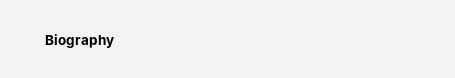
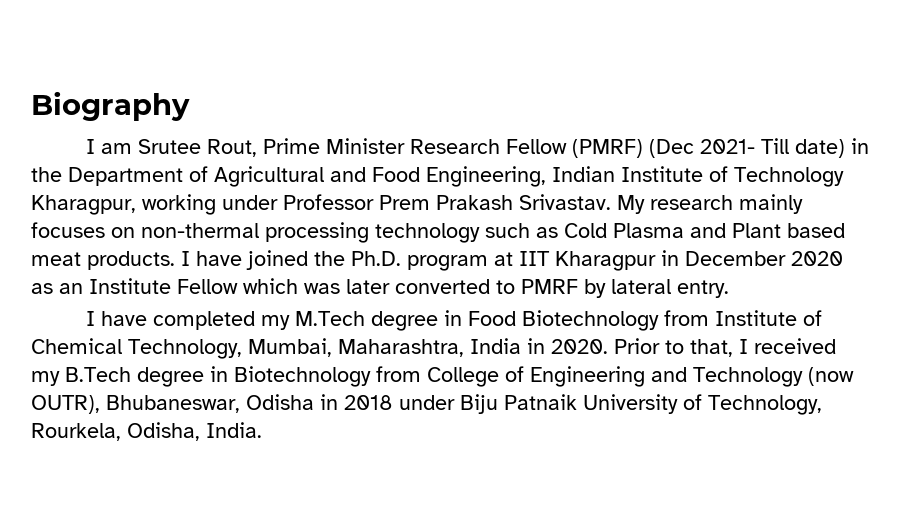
(114, 41) none -> [85,138,869,158] [31,166,844,187] [31,194,803,215] [31,222,845,243] [31,250,843,271] [31,278,729,298] [85,310,822,331] [31,338,836,359] [31,366,854,387] [31,394,822,415] [31,422,262,441] // I am Srutee Rout, Prime Minister Research Fellow (PMRF) (Dec 2021- Till date) in the Department of Agricultural and Food Engineering, Indian Institute of Technology Kharagpur, working under Professor Prem Prakash Srivastav. My research mainly focuses on non-thermal processing technology such as Cold Plasma and Plant based meat products. I have joined the Ph.D. program at IIT Kharagpur in December 2020 as an Institute Fellow which was later converted to PMRF by lateral entry. // I have completed my M.Tech degree in Food Biotechnology from Institute of Chemical Technology, Mumbai, Maharashtra, India in 2020. Prior to that, I received my B.Tech degree in Biotechnology from College of Engineering and Technology (now OUTR), Bhubaneswar, Odisha in 2018 under Biju Patnaik University of Technology, Rourkela, Odisha, India.

